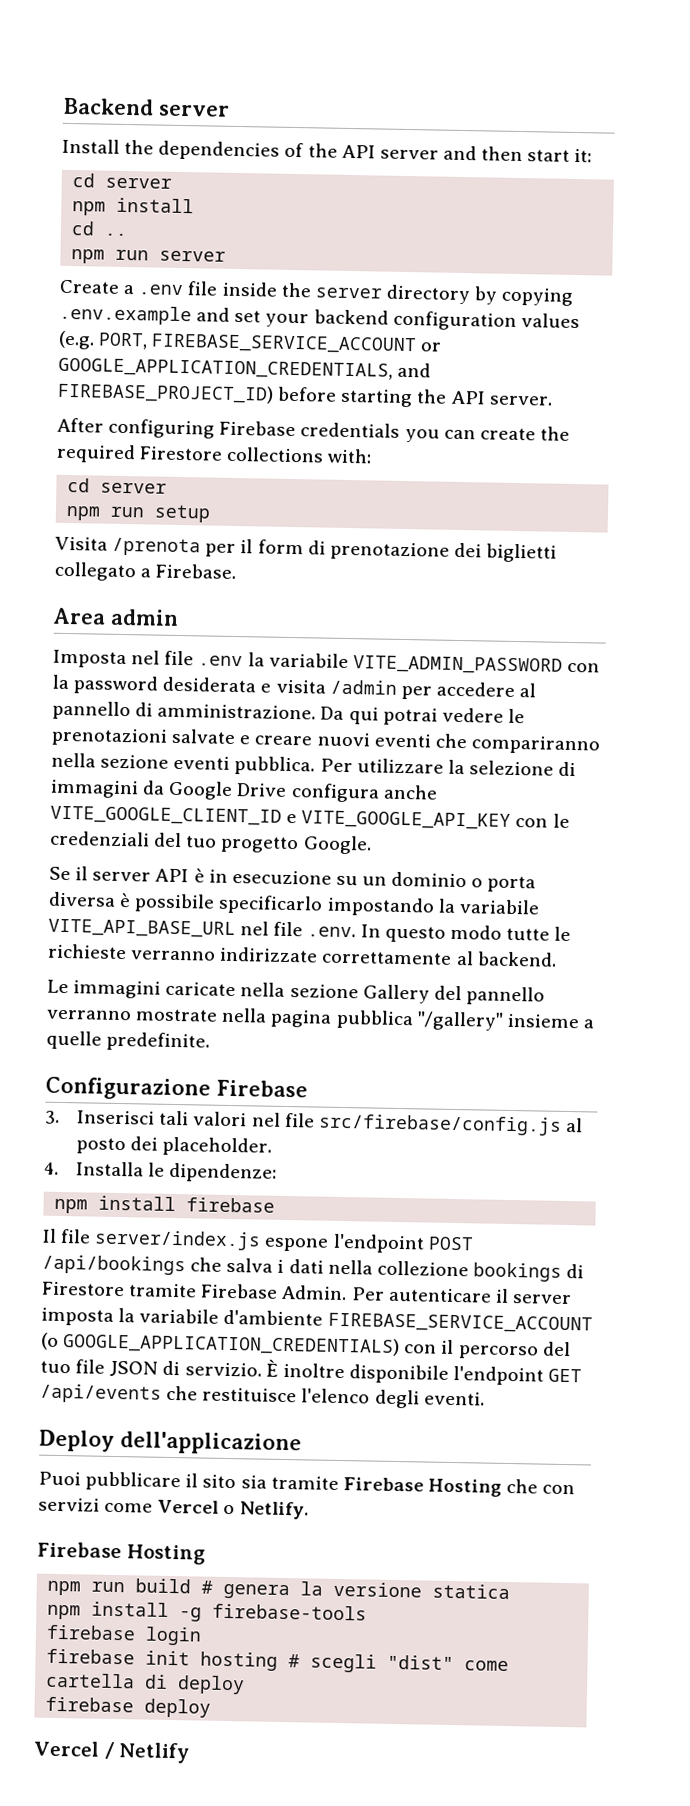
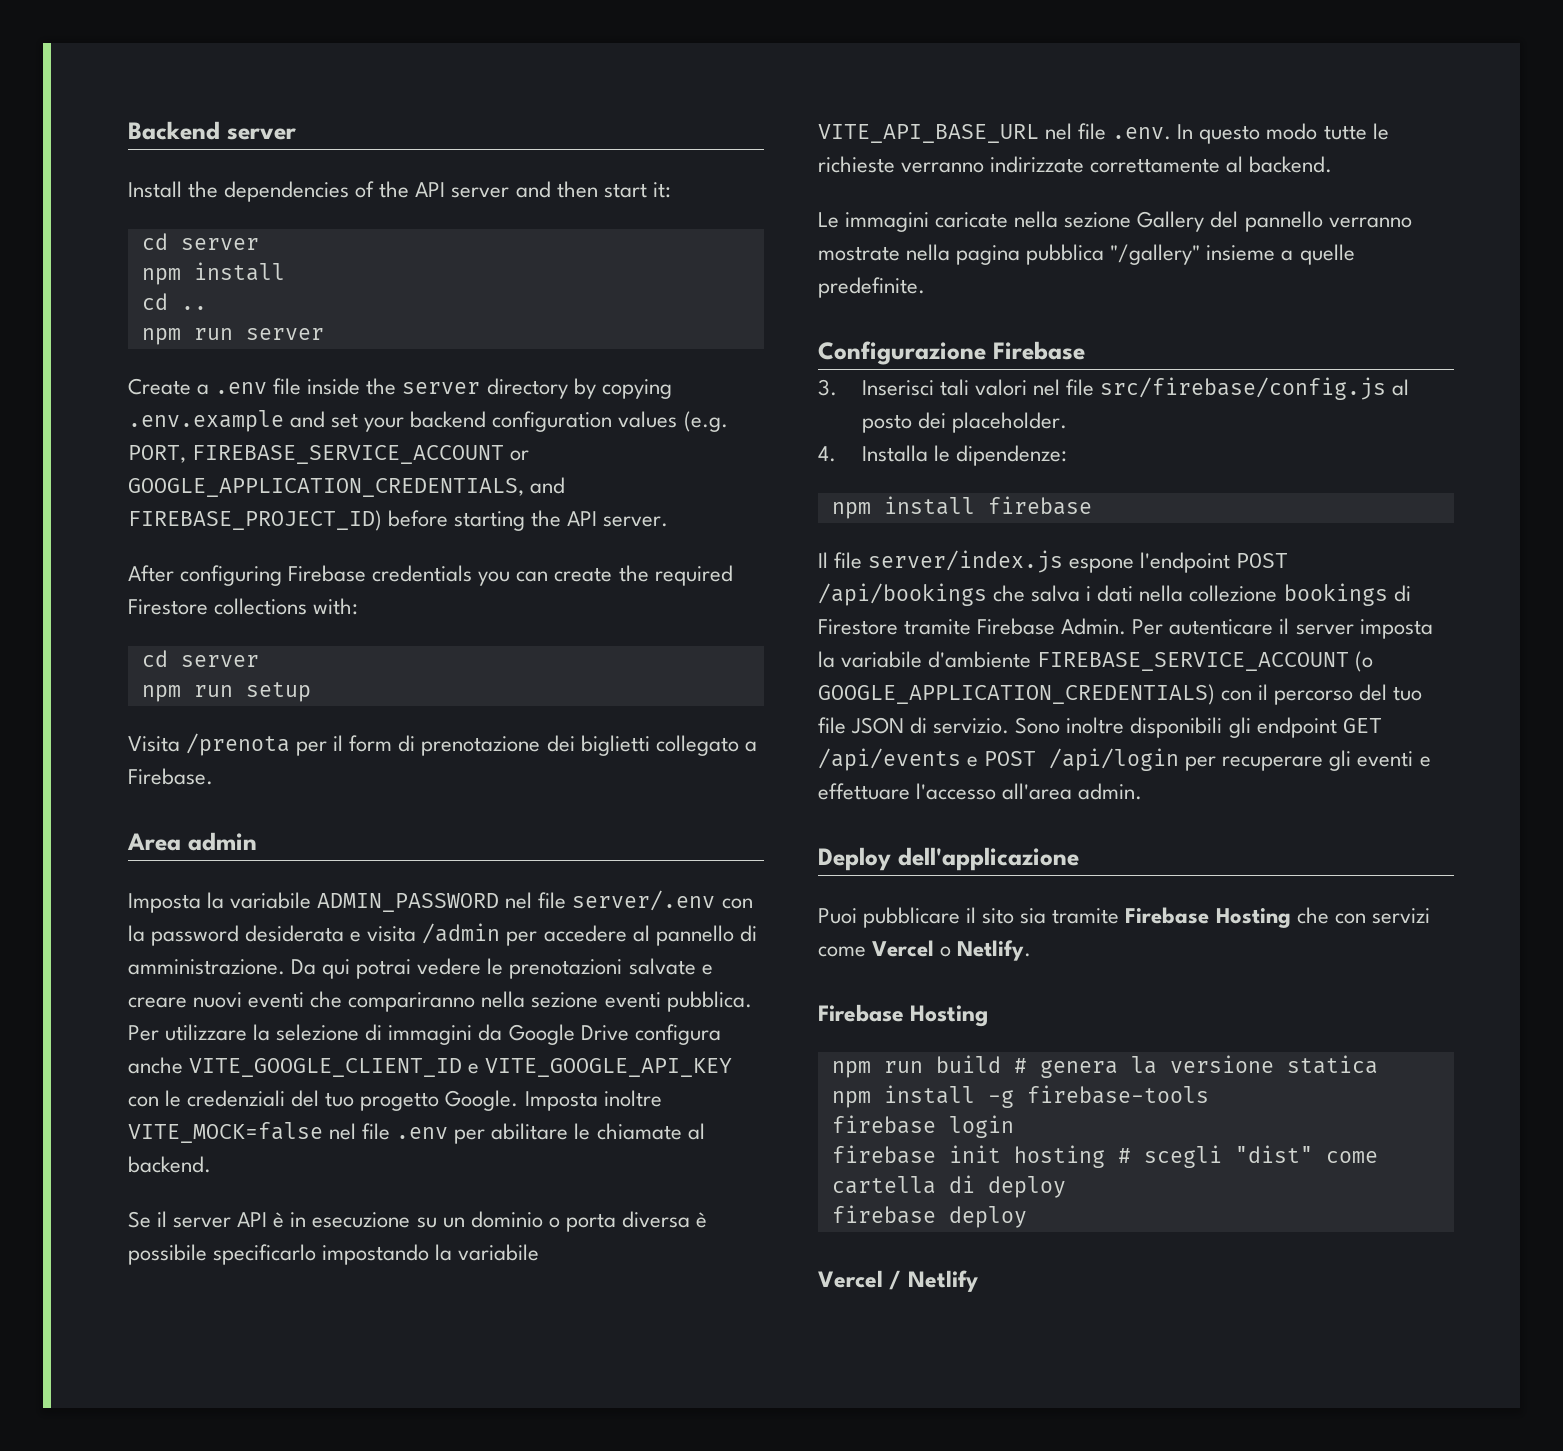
[131,650,563,675] nel file .env la variabile VITE_ADMIN_PASSWORD -> [207,890,716,912] la variabile ADMIN_PASSWORD nel file server/.env
(372, 845) none -> [524,1090,662,1111] [128,1122,705,1144] [128,1156,211,1173] Imposta inoltre VITE_MOCK=false nel file .env per abilitare le chiamate al backend.
[265,1359,583,1386] [40,1383,485,1409] È inoltre disponibile l'endpoint GET /api/events che restituisce l'elenco degli eventi. -> [1015,717,1382,738] [818,748,1431,771] [818,783,1143,800] Sono inoltre disponibili gli endpoint GET /api/events e POST /api/login per recuperare gli eventi e effettuare l'accesso all'area admin.

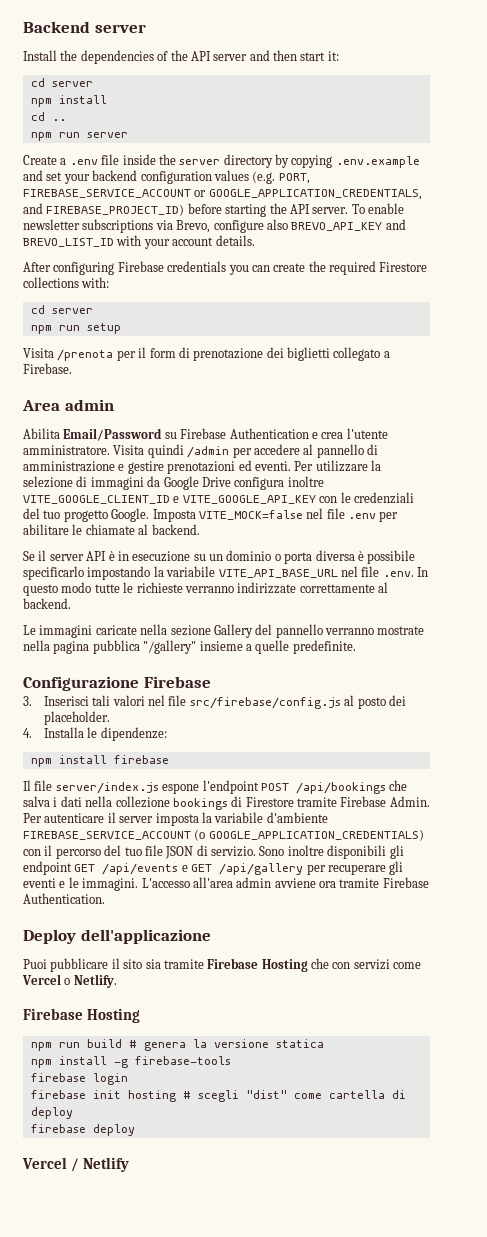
(669, 521) none -> [351,203,404,214] [23,219,406,233] [23,235,255,249] To enable newsletter subscriptions via Brevo, configure also BREVO_API_KEY and BREVO_LIST_ID with your account details.
[128,890,753,913] [128,925,417,946] Imposta la variabile ADMIN_PASSWORD nel file server/.env con la password desiderata e visita -> [23,428,388,441] [23,444,184,458] Abilita Email/Password su Firebase Authentication e crea l'utente amministratore. Visita quindi
[128,958,713,979] [128,991,752,1012] amministrazione. Da qui potrai vedere le prenotazioni salvate e creare nuovi eventi che compariranno nella sezione eventi pubblica. -> [23,460,291,474] amministrazione e gestire prenotazioni ed eventi.
[128,1057,183,1074] anche -> [287,476,324,487] inoltre
[603,1090,662,1107] inoltre -> (196, 515) none
[984,748,1180,771] POST /api/login -> [191,863,304,875] GET /api/gallery
[818,783,1143,800] effettuare l'accesso all'area admin. -> [68,877,429,891] [23,893,105,904] le immagini. L'accesso all'area admin avviene ora tramite Firebase Authentication.

